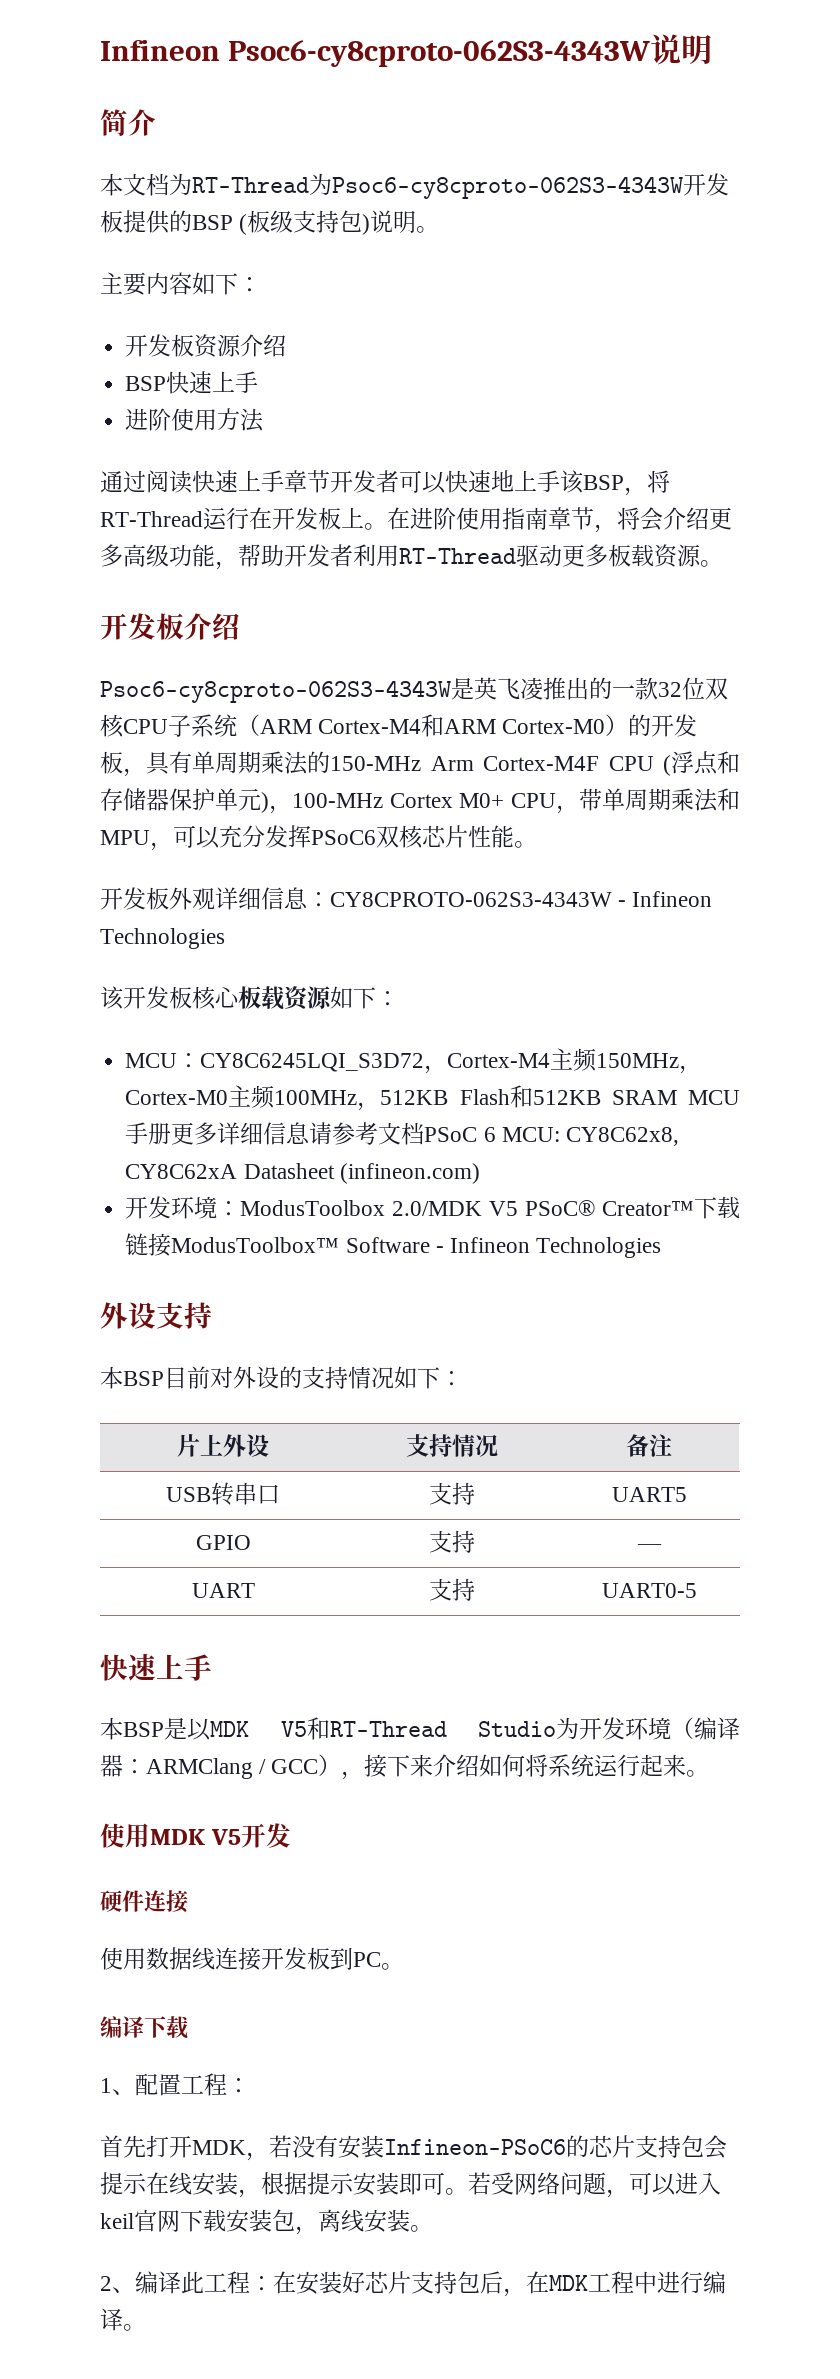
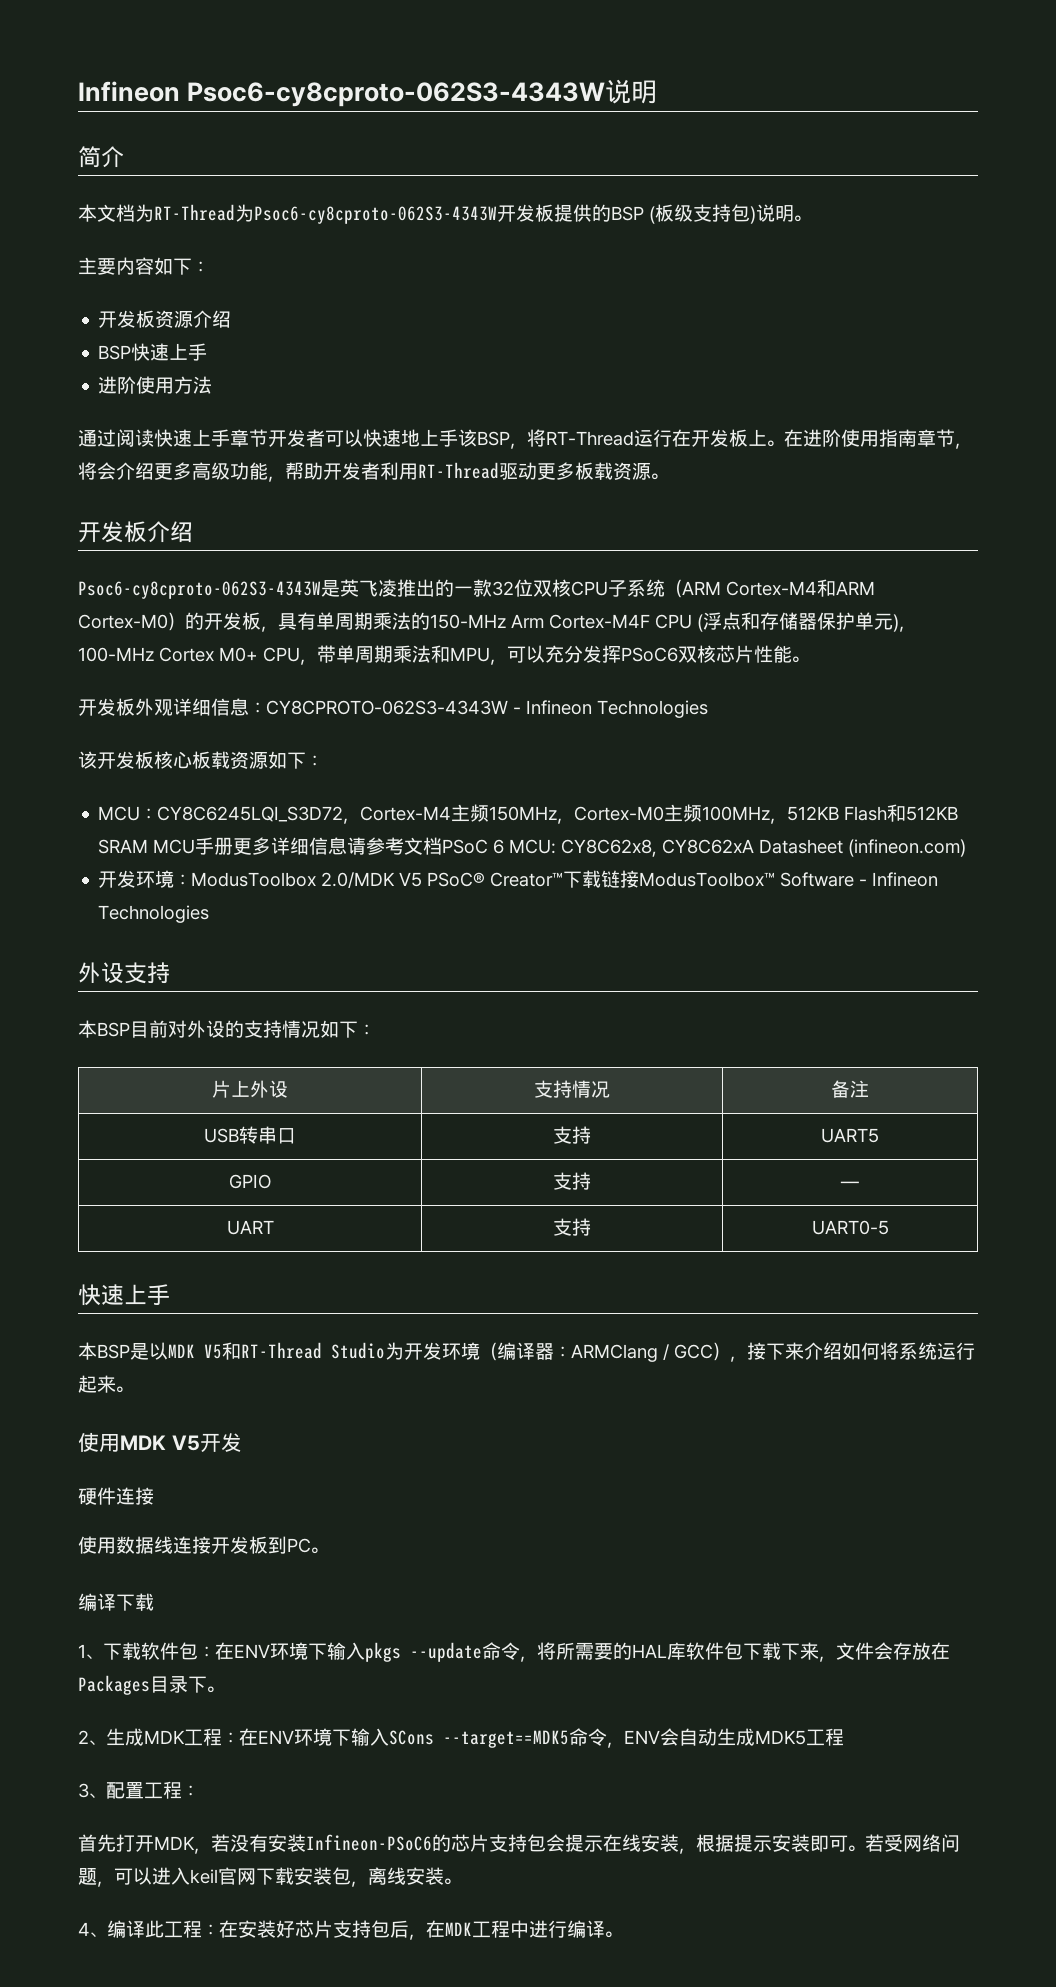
(135, 2092) none -> [103,1642,950,1662] [78,1675,224,1695] [78,1728,844,1748] [78,1783,106,1798] 下载软件包：在ENV环境下输入pkgs --update命令，将所需要的HAL库软件包下载下来，文件会存放在Packages目录下。 // 2、生成MDK工程：在ENV环境下输入SCons --target==MDK5命令，ENV会自动生成MDK5工程 // 3、
[100,2276,112,2291] 2 -> [78,1922,90,1936] 4

